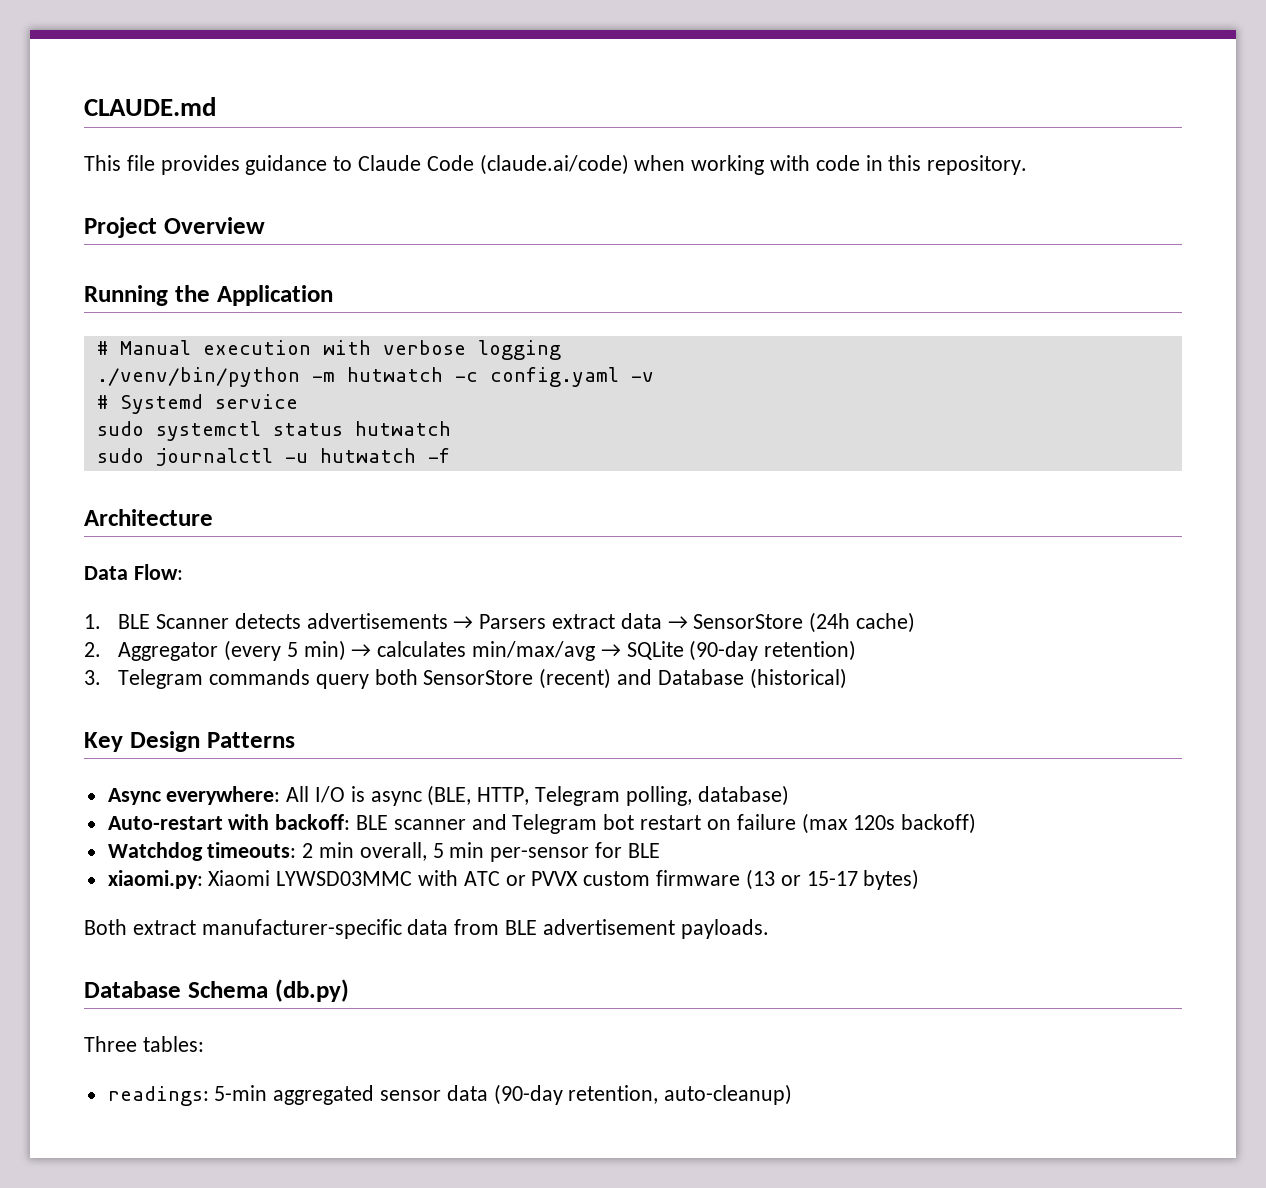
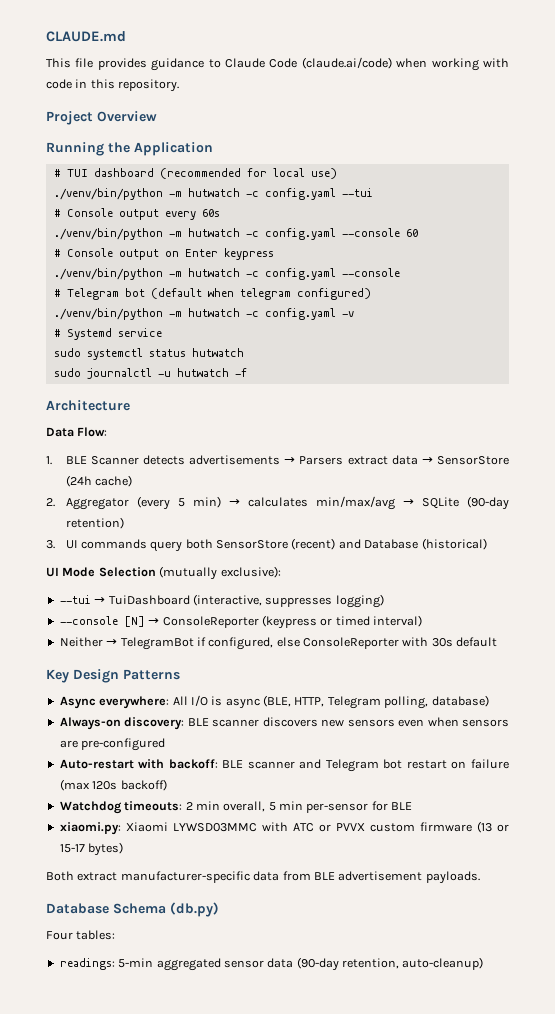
[119,340,561,360] Manual execution with verbose logging -> [66,168,337,179] [53,188,373,200] [53,208,220,220] [53,228,418,240] [53,248,274,260] [53,268,400,280] [53,288,371,300] TUI dashboard (recommended for local use) // ./venv/bin/python -m hutwatch -c config.yaml --tui // # Console output every 60s // ./venv/bin/python -m hutwatch -c config.yaml --console 60 // # Console output on Enter keypress // ./venv/bin/python -m hutwatch -c config.yaml --console // # Telegram bot (default when telegram configured)
[118,669,204,689] Telegram -> [65,540,78,549] UI
(847, 678) none -> [46,566,281,580] [59,594,384,608] [59,615,422,629] [59,637,498,650] // UI Mode Selection (mutually exclusive): // --tui → TuiDashboard (interactive, suppresses logging) // --console [N] → ConsoleReporter (keypress or timed interval) // Neither → TelegramBot if configured, else ConsoleReporter with 30s default
(789, 795) none -> [59,717,510,730] [59,738,166,751] // Always-on discovery: BLE scanner discovers new sensors even when sensors are pre-configured
[84,1036,137,1052] Three -> [46,931,73,940] Four

